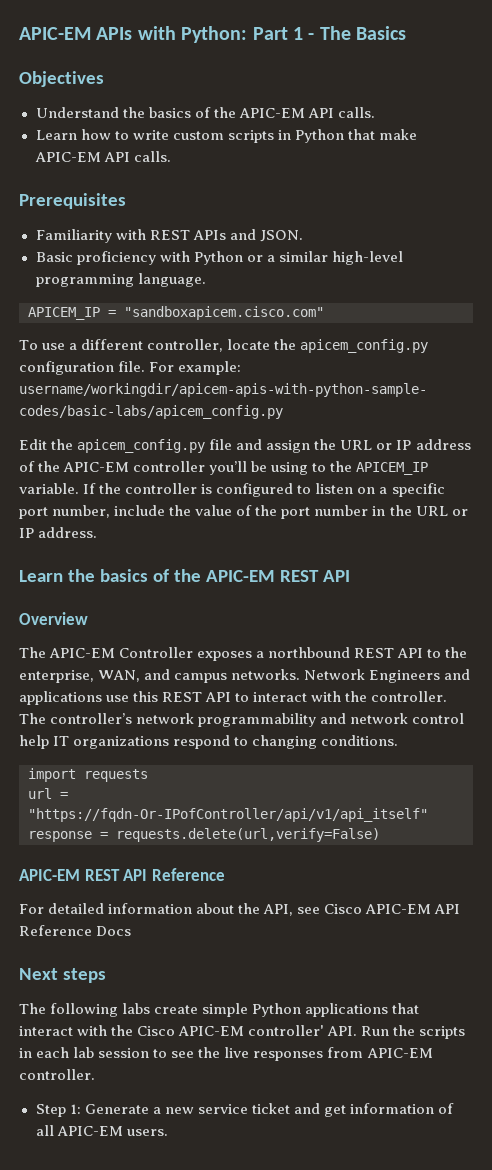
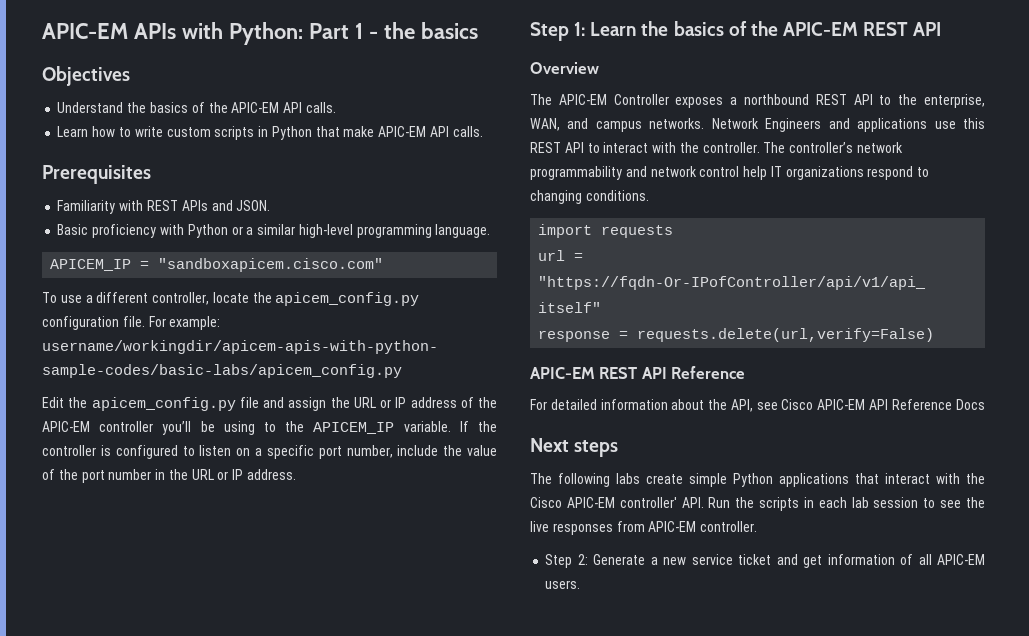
[319,26,407,40] The Basics -> [383,22,478,39] the basics
(98, 532) none -> [530,22,586,41] Step 1:
[69,1104,81,1114] 1: -> [577,554,588,565] 2:

